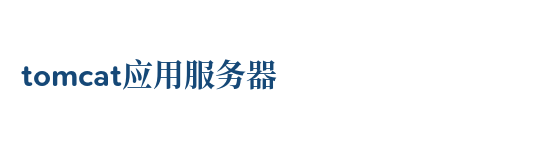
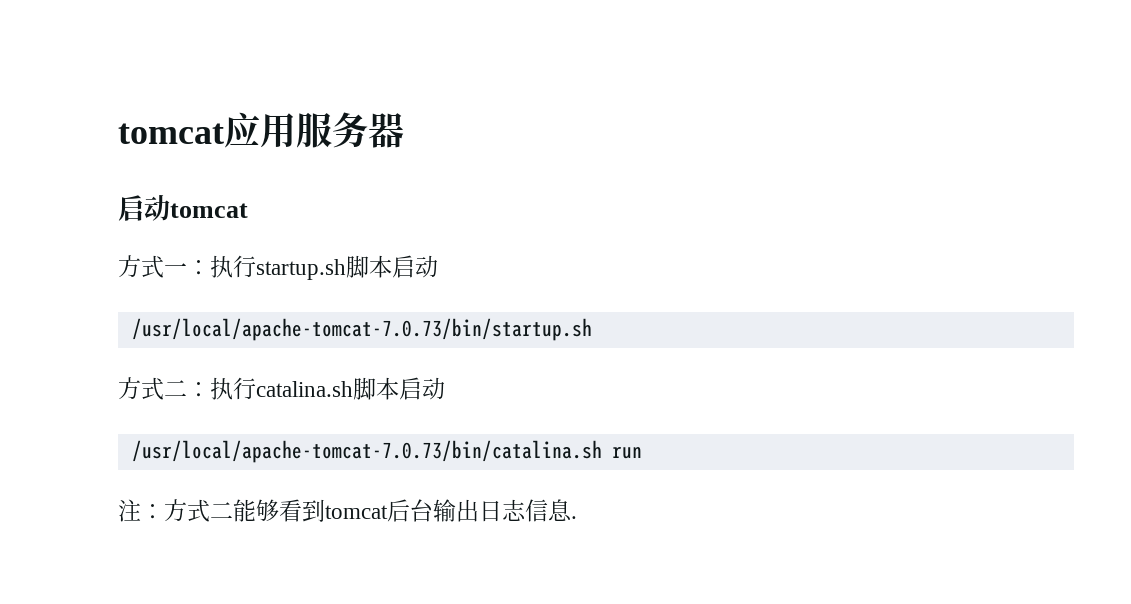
(277, 75) none -> [118,194,248,221] [118,255,438,280] [131,318,592,341] [118,377,445,400] [131,440,642,463] [118,499,577,522] // 启动tomcat // 方式一：执行startup.sh脚本启动 // /usr/local/apache-tomcat-7.0.73/bin/startup.sh // 方式二：执行catalina.sh脚本启动 // /usr/local/apache-tomcat-7.0.73/bin/catalina.sh run // 注：方式二能够看到tomcat后台输出日志信息.

